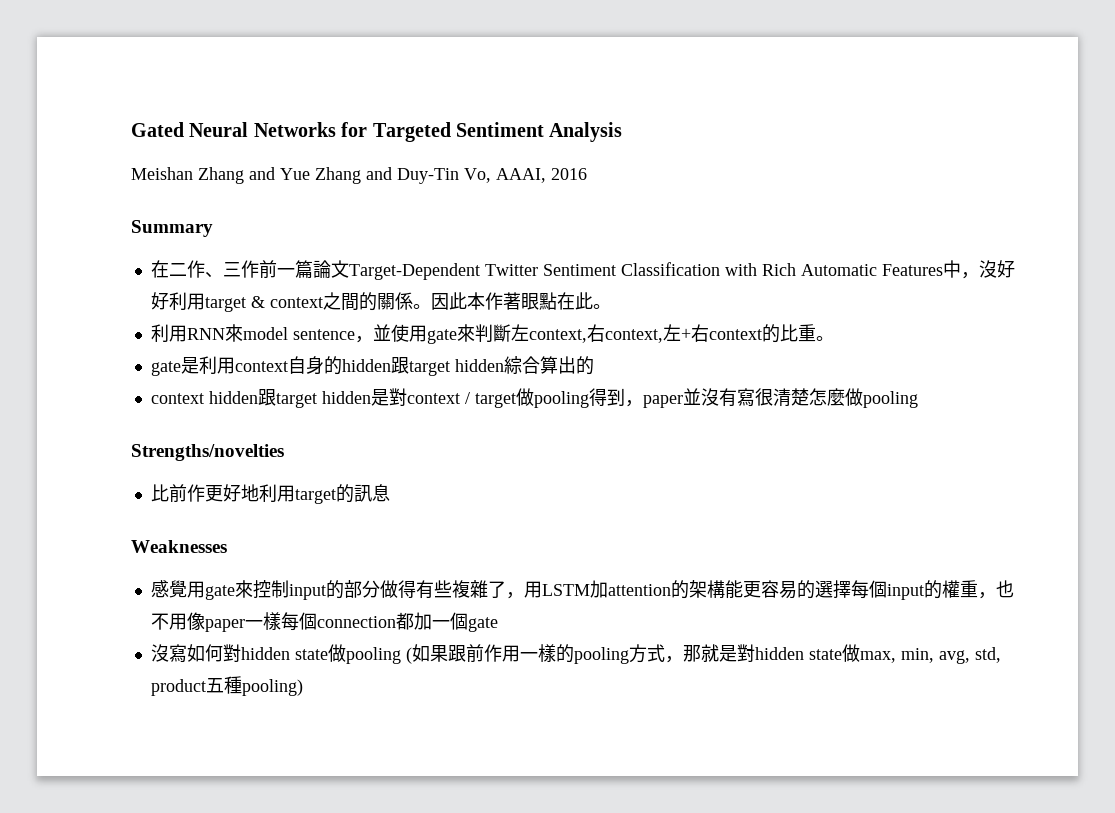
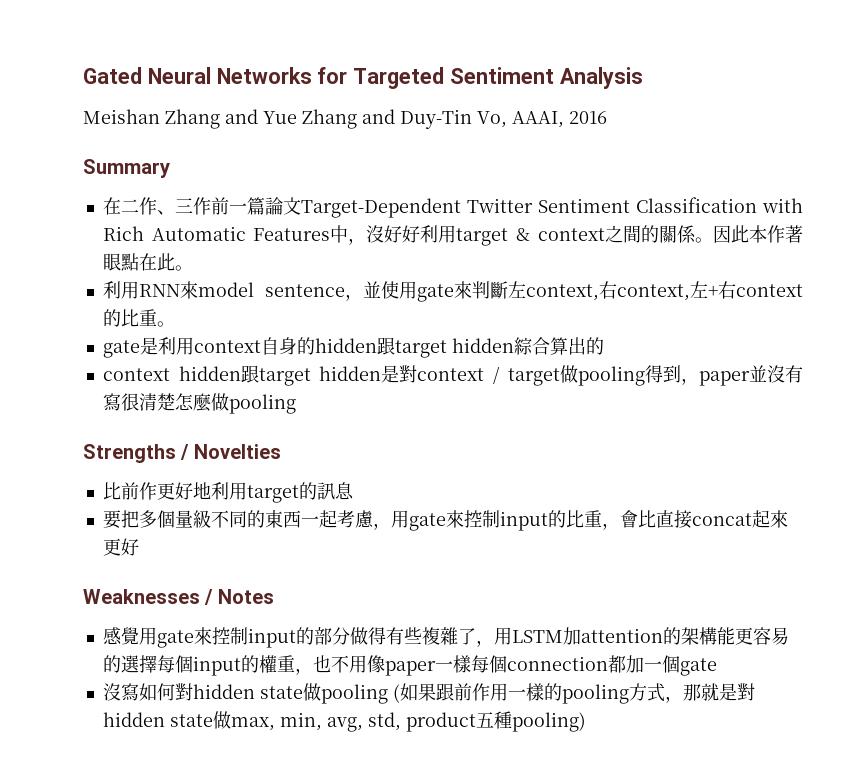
[131,444,284,461] Strengths/novelties -> [83,444,281,463] Strengths / Novelties
(390, 493) none -> [102,510,788,531] [102,538,139,556] // 要把多個量級不同的東西一起考慮，用gate來控制input的比重，會比直接concat起來更好
(227, 546) none -> [204,589,274,605] / Notes

